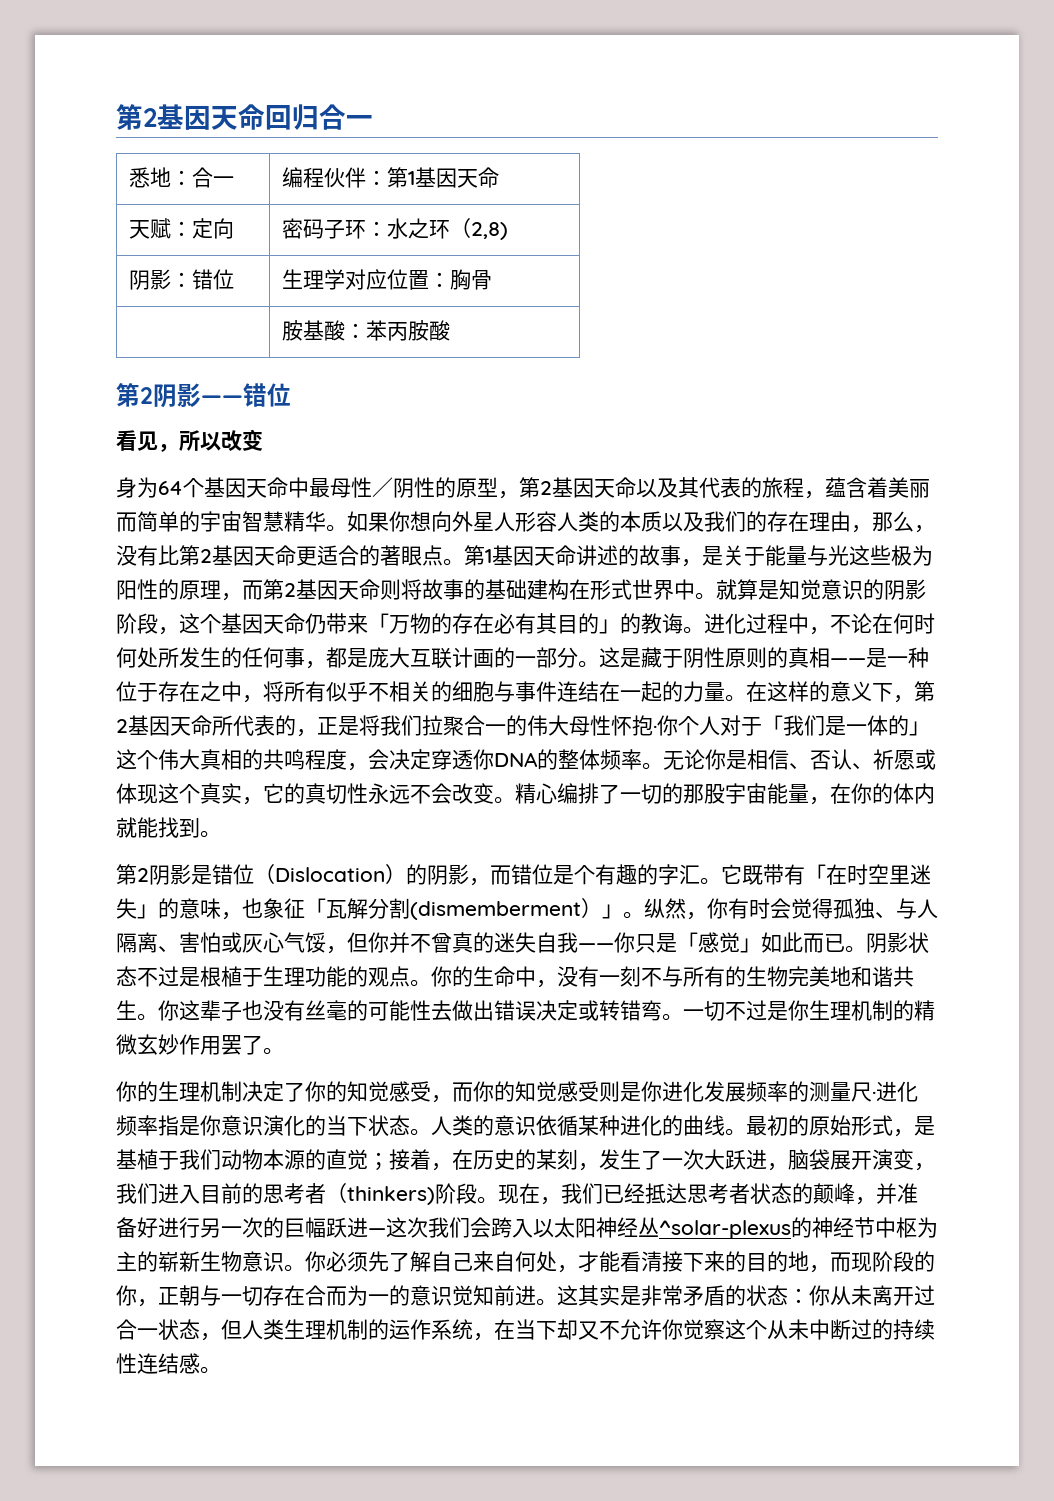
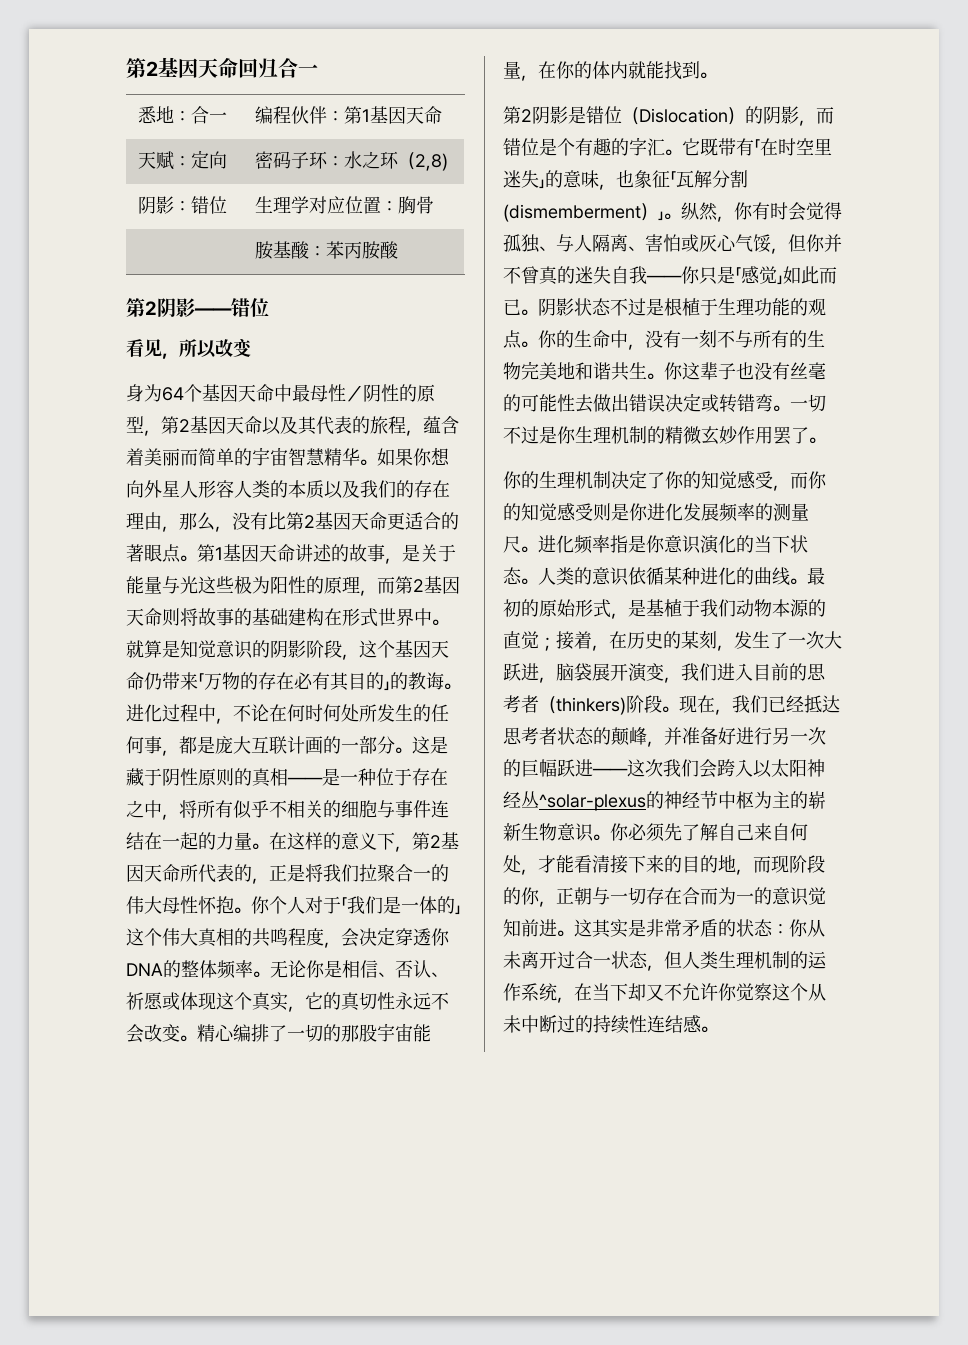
[653,725,657,733] · -> [234,907,251,914] 。
[872,1091,876,1099] · -> [521,546,538,553] 。
[368,1228,386,1235] — -> [592,768,628,775] ——

